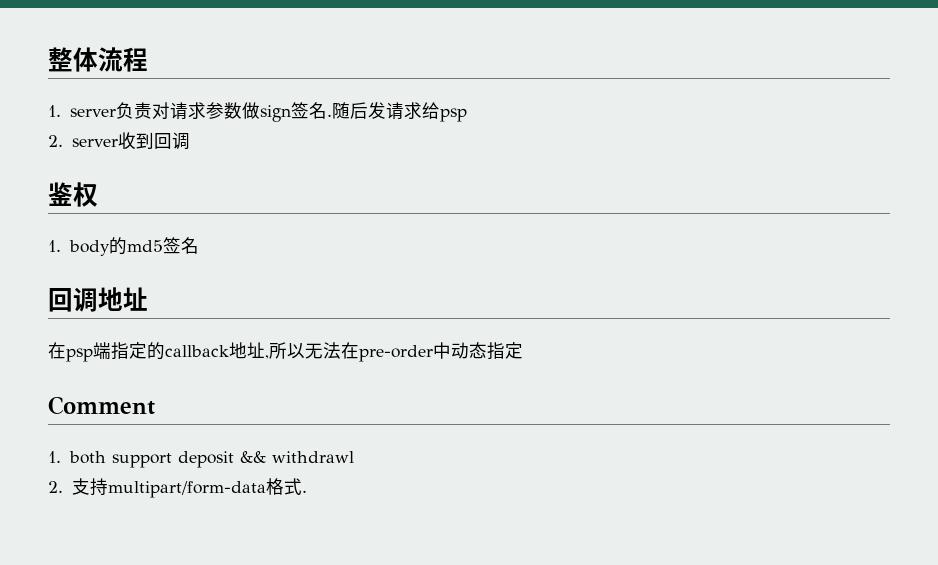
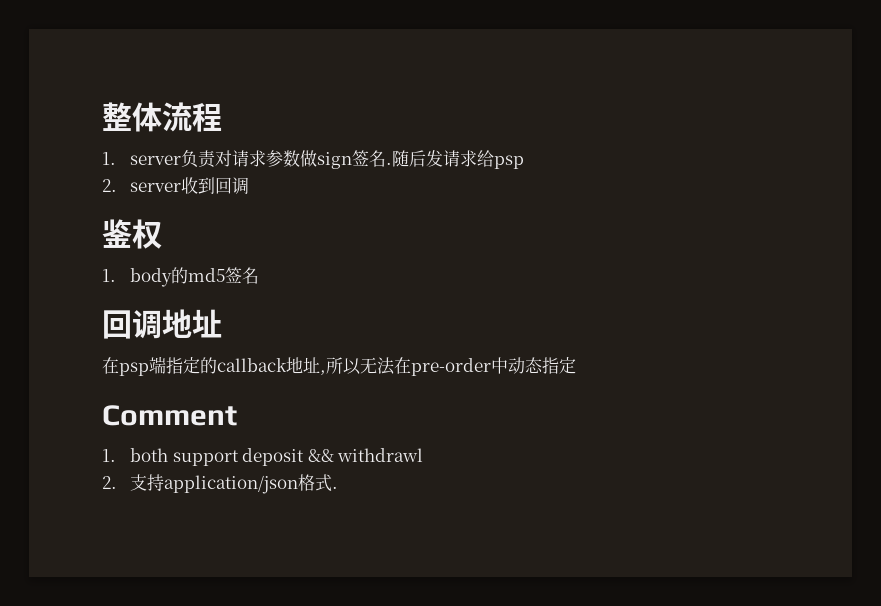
[107,481,266,498] multipart/form-data -> [163,475,298,494] application/json

